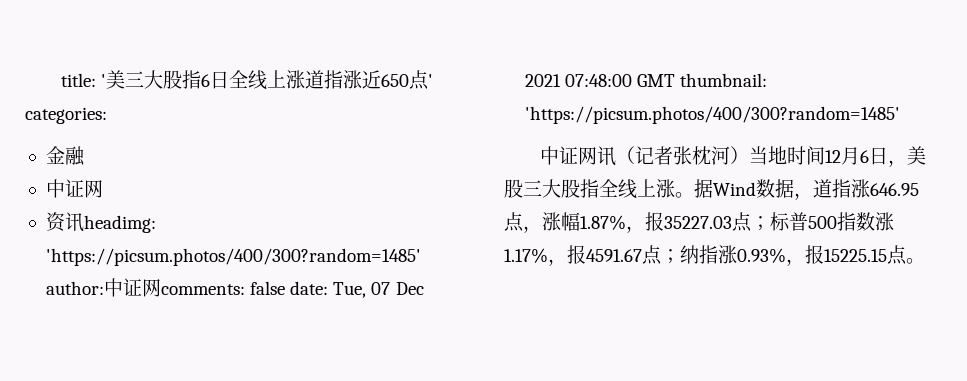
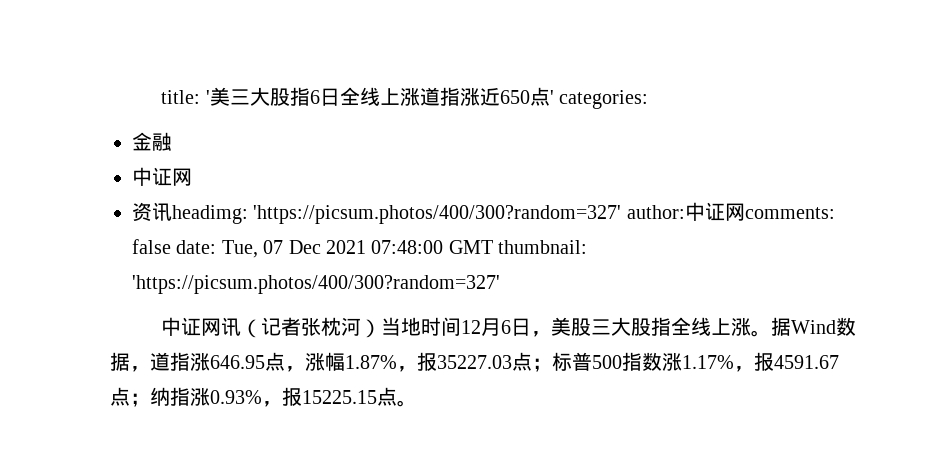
[45,248,421,266] 'https://picsum.photos/400/300?random=1485' -> [253,205,622,224] 'https://picsum.photos/400/300?random=327'
[524,106,900,124] 'https://picsum.photos/400/300?random=1485' -> [132,275,500,294] 'https://picsum.photos/400/300?random=327'

